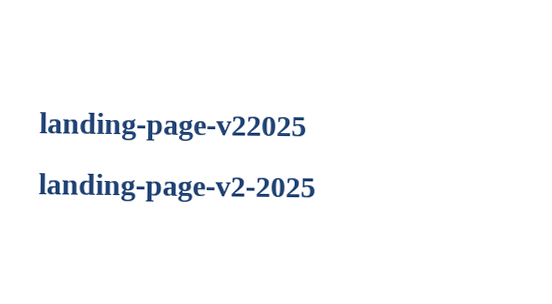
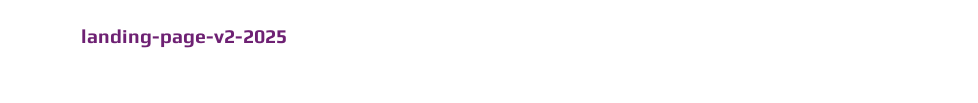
[39,112,307,143] landing-page-v22025 // -> (81, 38) none

